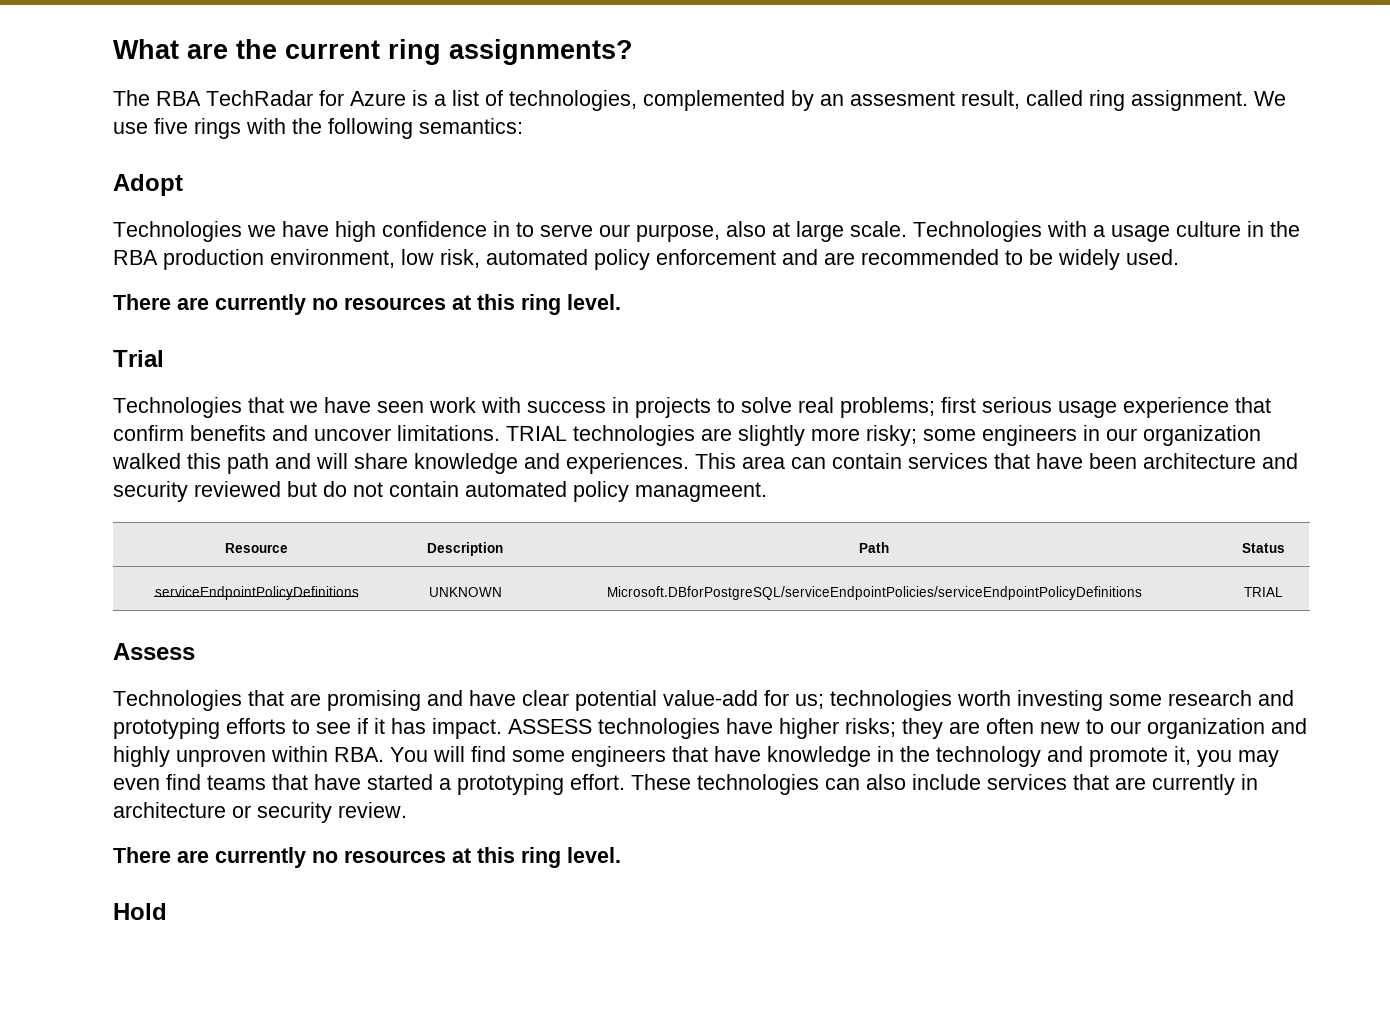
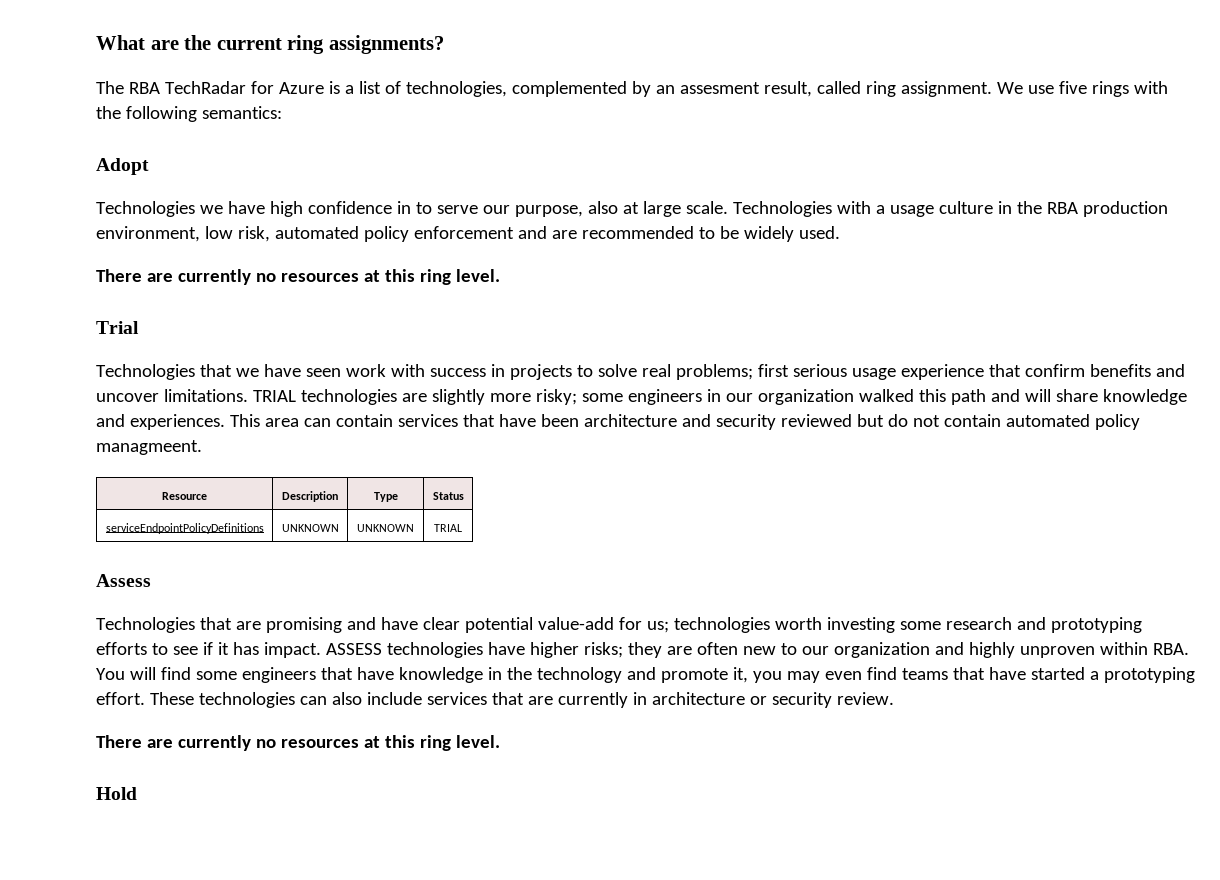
[859,542,889,553] Path -> [373,492,398,502] Type
[606,586,1142,600] Microsoft.DBforPostgreSQL/serviceEndpointPolicies/serviceEndpointPolicyDefinitions -> [357,524,414,532] UNKNOWN

